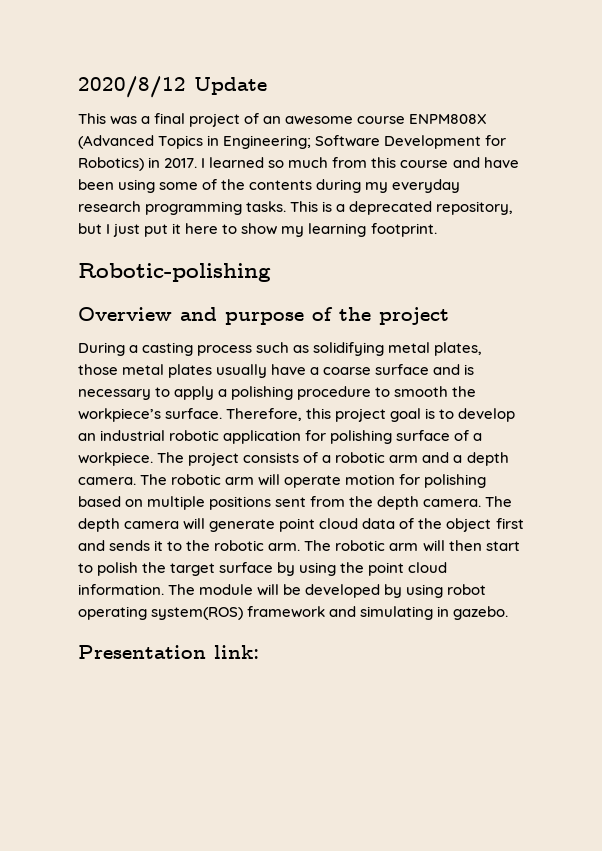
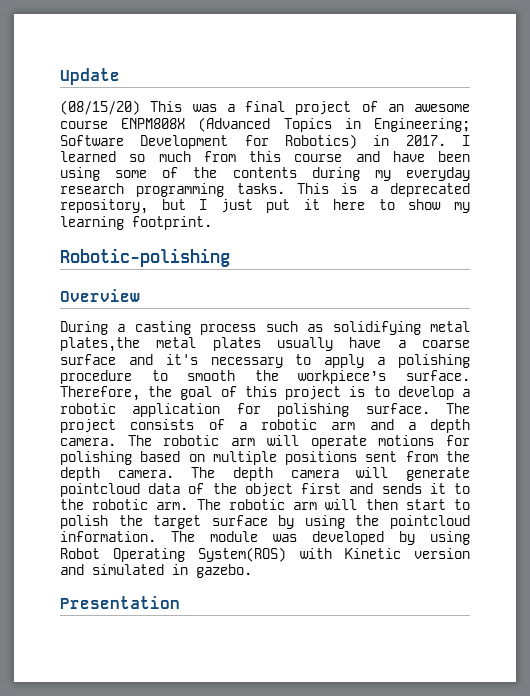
[78,76,186,98] 2020/8/12 -> (60, 76) none
(267, 86) none -> [60,100,140,115] (08/15/20)
[180,307,449,325] and purpose of the project -> (140, 295) none
[434,342,483,356] [78,364,118,375] plates, those -> [60,337,140,352] plates,the
[464,364,475,375] is -> [165,354,198,365] it's
(303, 414) none -> [148,386,237,400] the goal of
[390,408,422,422] goal -> (342, 393) none
[78,430,166,441] an industrial -> [462,389,471,397] a
[396,430,483,441] [78,452,153,466] surface of a workpiece. -> [365,403,430,414] surface.
[345,474,396,485] motion -> [378,435,435,446] motions
[279,518,359,532] point cloud -> [60,483,140,497] pointcloud
[368,562,448,576] point cloud -> [390,515,470,529] pointcloud
[257,584,302,596] will be -> [273,534,297,542] was
[447,584,487,595] [78,606,434,620] robot operating system(ROS) framework and simulating -> [60,547,470,562] [60,564,164,575] Robot Operating System(ROS) with Kinetic version and simulated
[214,645,259,659] link: -> (180, 602) none

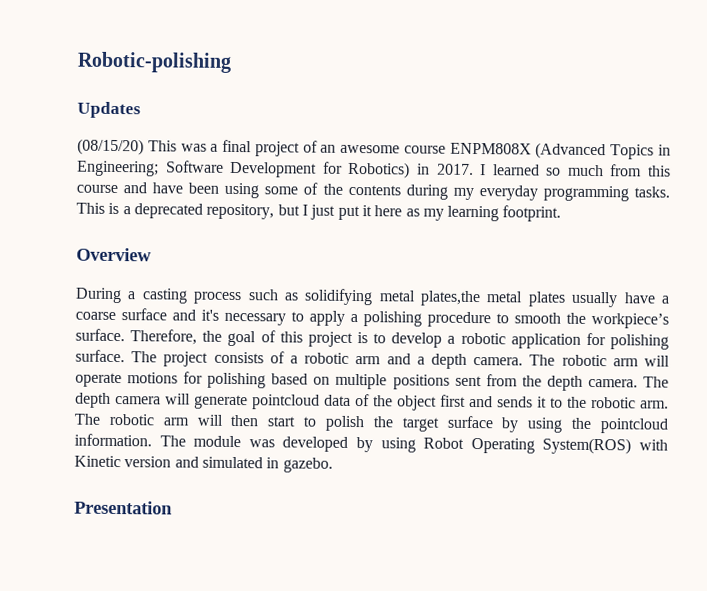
[60,68,120,85] Update -> [77,51,232,73] [77,101,141,119] Robotic-polishing // Updates
[60,183,124,194] research -> (538, 193) none
[378,199,442,210] to show -> [405,208,420,217] as
[60,248,230,267] // Robotic-polishing -> (562, 213) none

